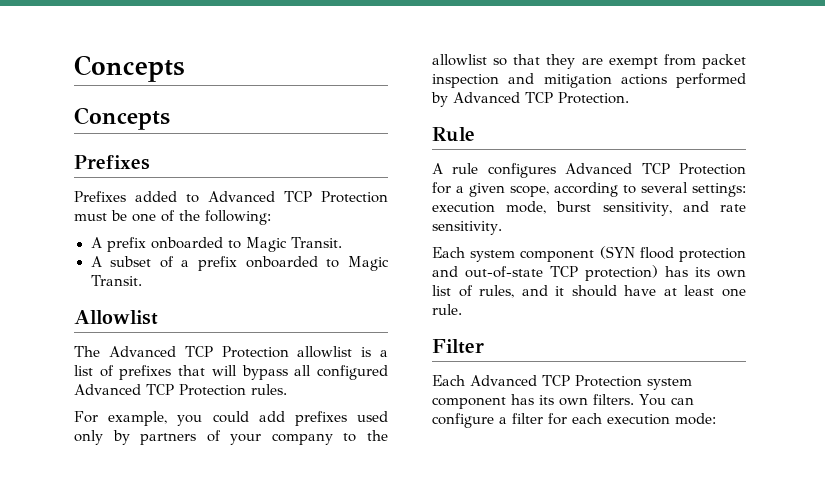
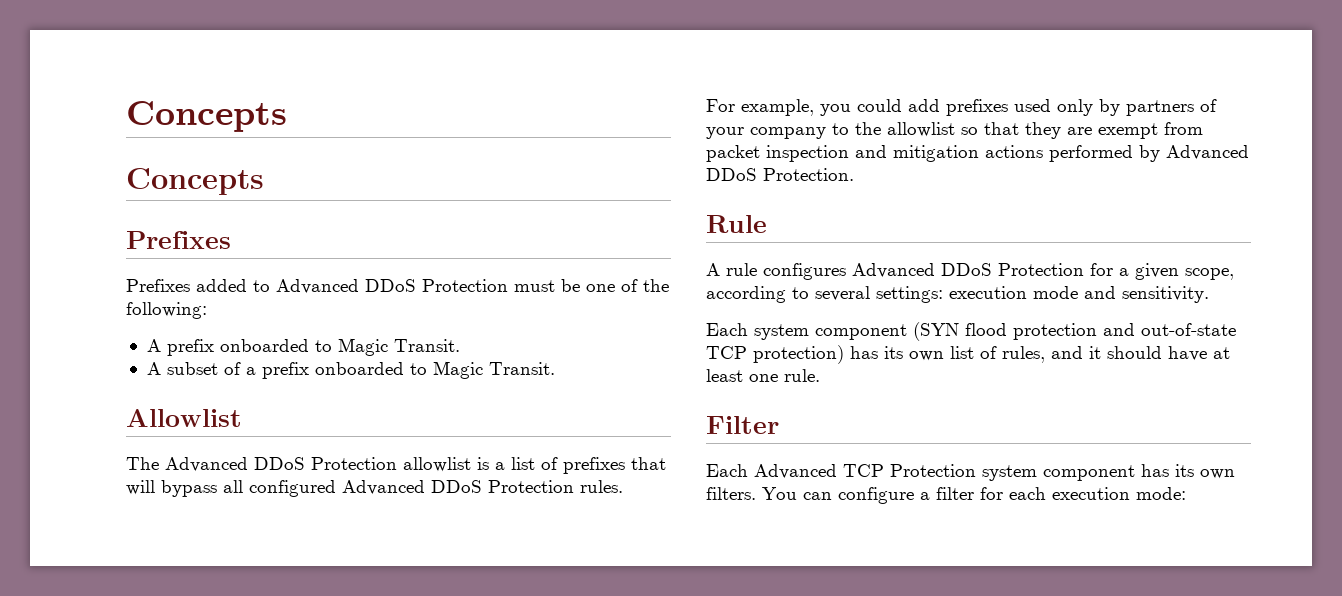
[284,191,312,202] TCP -> [365,279,416,292] DDoS
[184,346,213,357] TCP -> [254,457,305,470] DDoS
[146,384,174,395] TCP -> [431,480,482,493] DDoS
[525,92,553,103] TCP -> [706,168,757,181] DDoS
[641,163,670,174] TCP -> [941,263,992,276] DDoS
[506,201,746,216] mode, burst sensitivity, and rate -> [1033,286,1116,299] mode and

